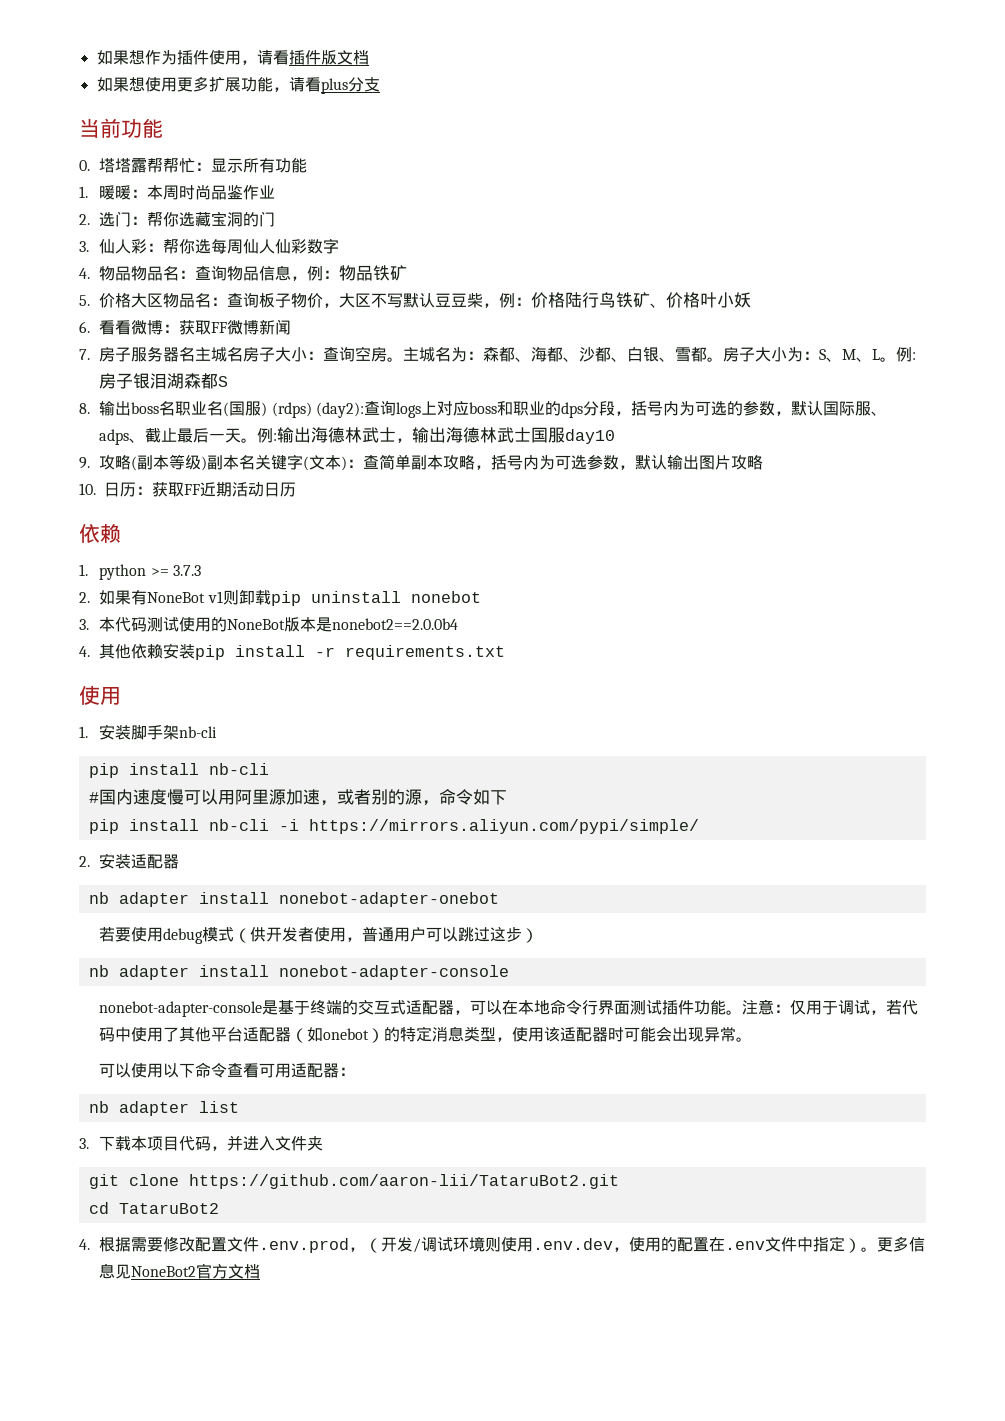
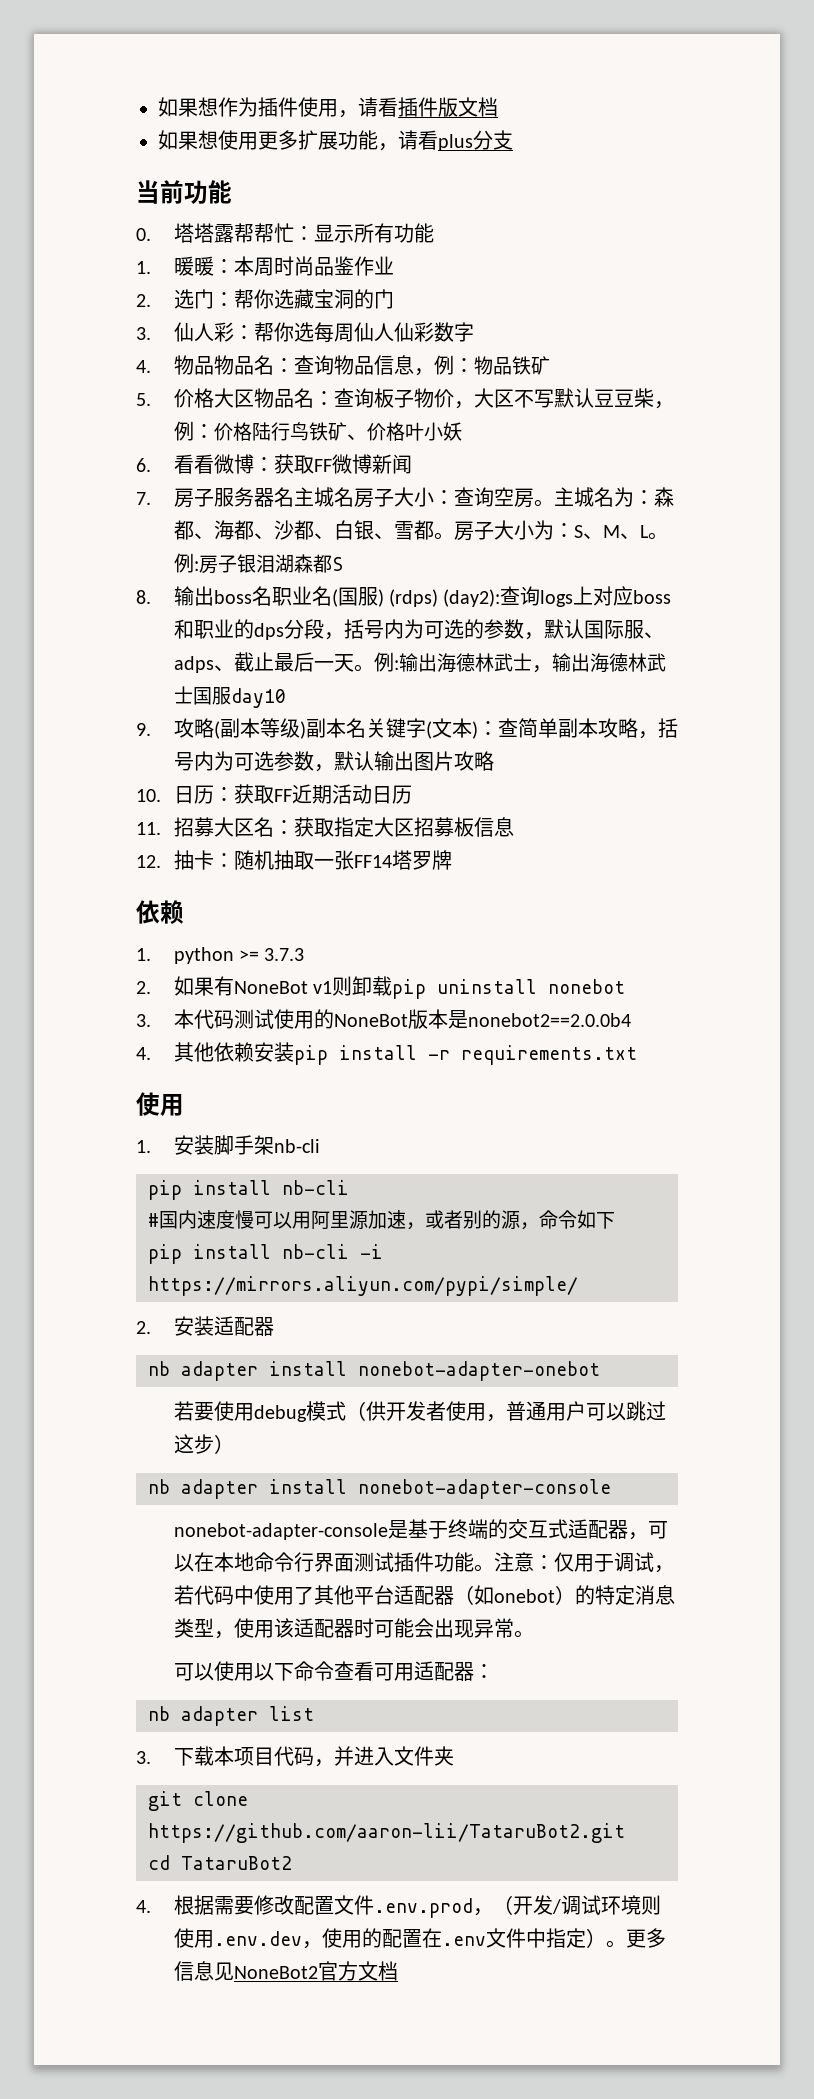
(296, 489) none -> [136,817,514,837] [136,850,452,870] // 11.招募大区名：获取指定大区招募板信息 // 12.抽卡：随机抽取一张FF14塔罗牌

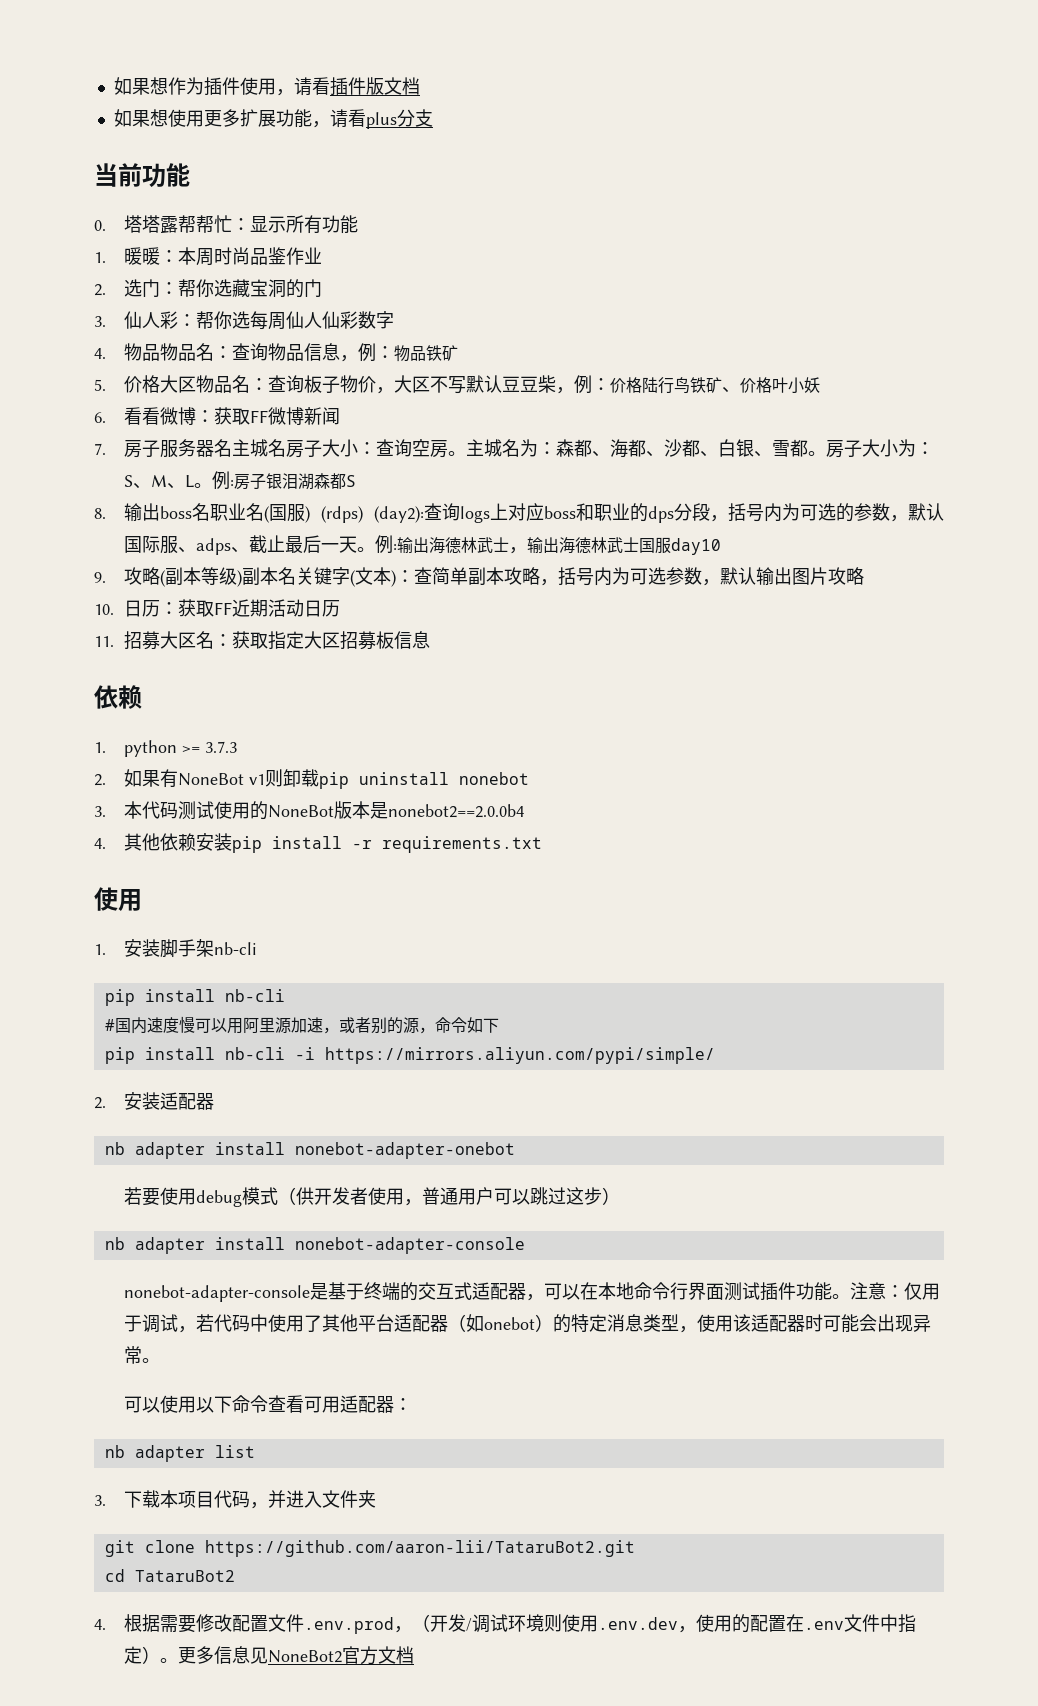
[136,850,452,870] // 12.抽卡：随机抽取一张FF14塔罗牌 -> (431, 640) none

